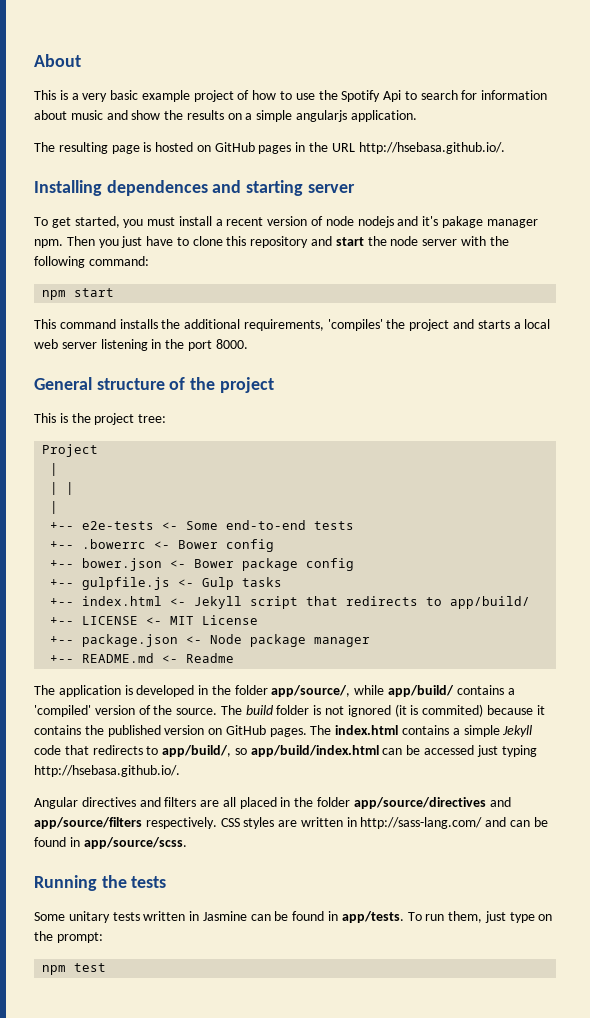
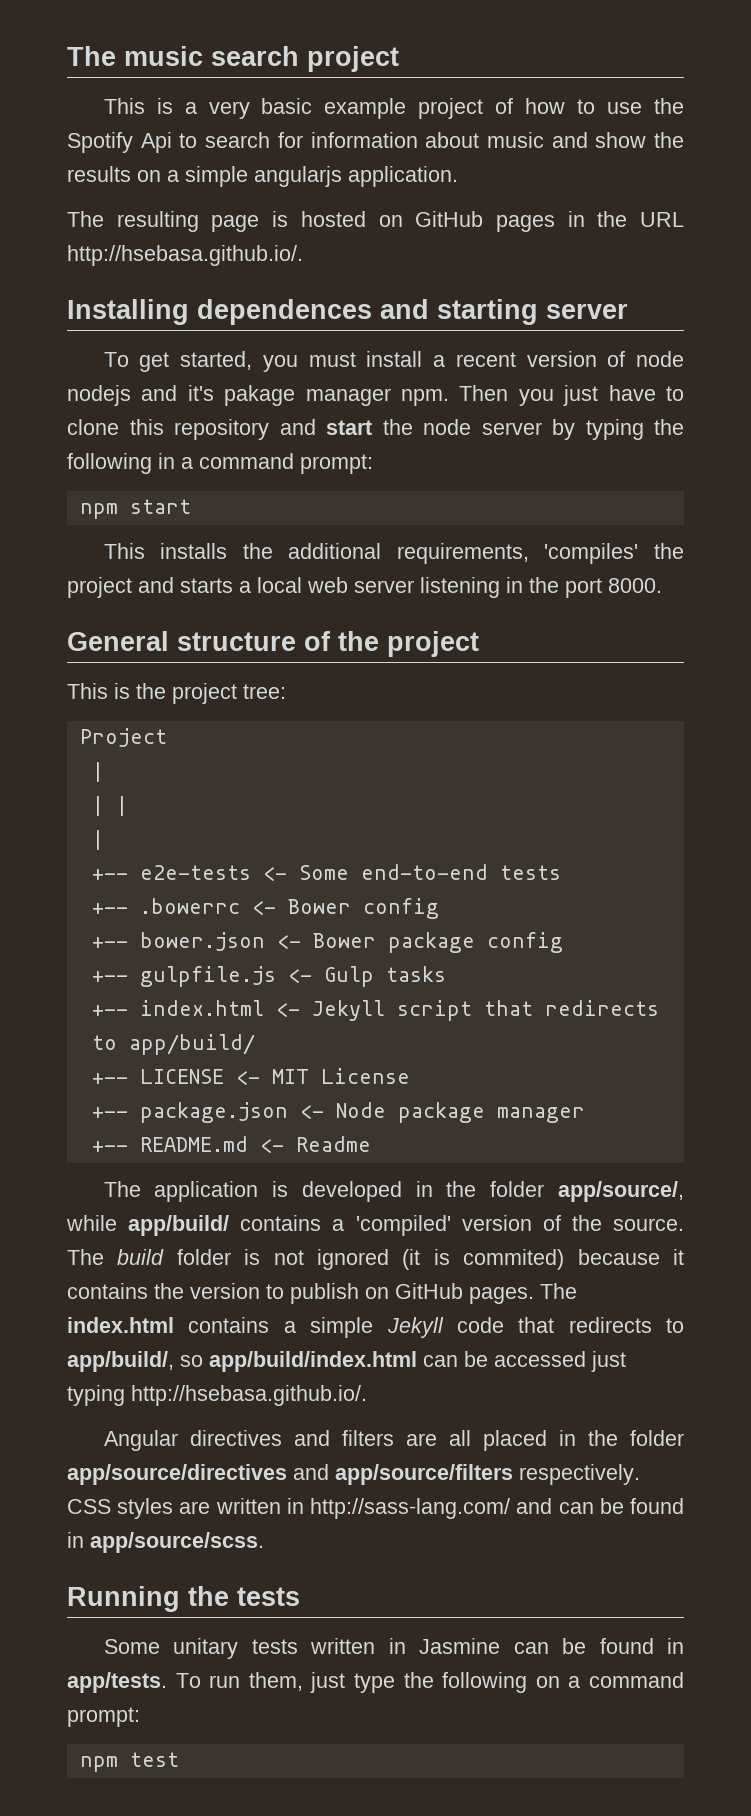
[34,54,81,67] About -> [67,46,399,72] The music search project
[460,236,509,246] [34,256,149,268] with the following command: -> [552,419,684,440] [67,453,373,474] by typing the following in a command prompt:
[59,319,116,329] command -> (145, 551) none
[107,725,205,737] published version -> [190,1283,359,1304] version to publish
[538,914,553,921] [34,931,53,941] on the -> [403,1672,685,1693] the following on a command

